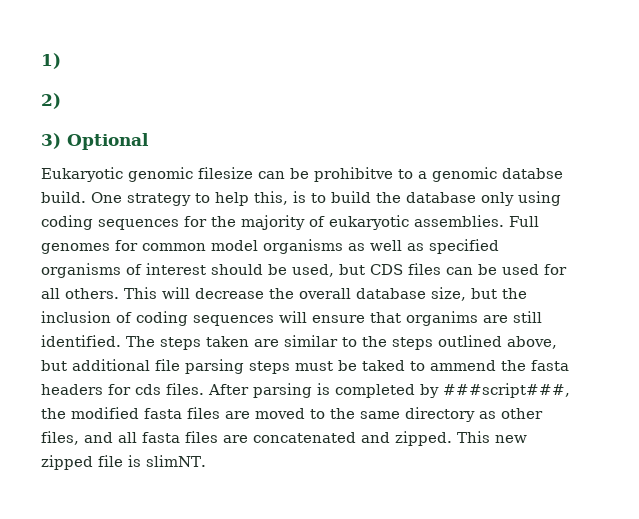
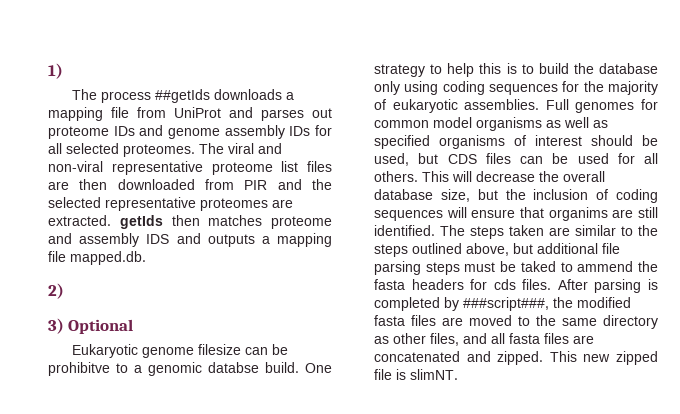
(61, 61) none -> [72,89,295,103] [48,107,332,121] [48,125,332,139] [48,143,282,157] [48,161,332,175] [48,179,332,190] [48,197,293,211] [48,215,332,229] [48,233,332,247] [48,251,146,265] // The process ##getIds downloads a mapping file from UniProt and parses out proteome IDs and genome assembly IDs for all selected proteomes. The viral and non-viral representative proteome list files are then downloaded from PIR and the selected representative proteomes are extracted. getIds then matches proteome and assembly IDS and outputs a mapping file mapped.db.
[128,167,193,182] genomic -> [142,347,195,358] genome
[254,191,288,205] this, -> [479,63,502,74] this

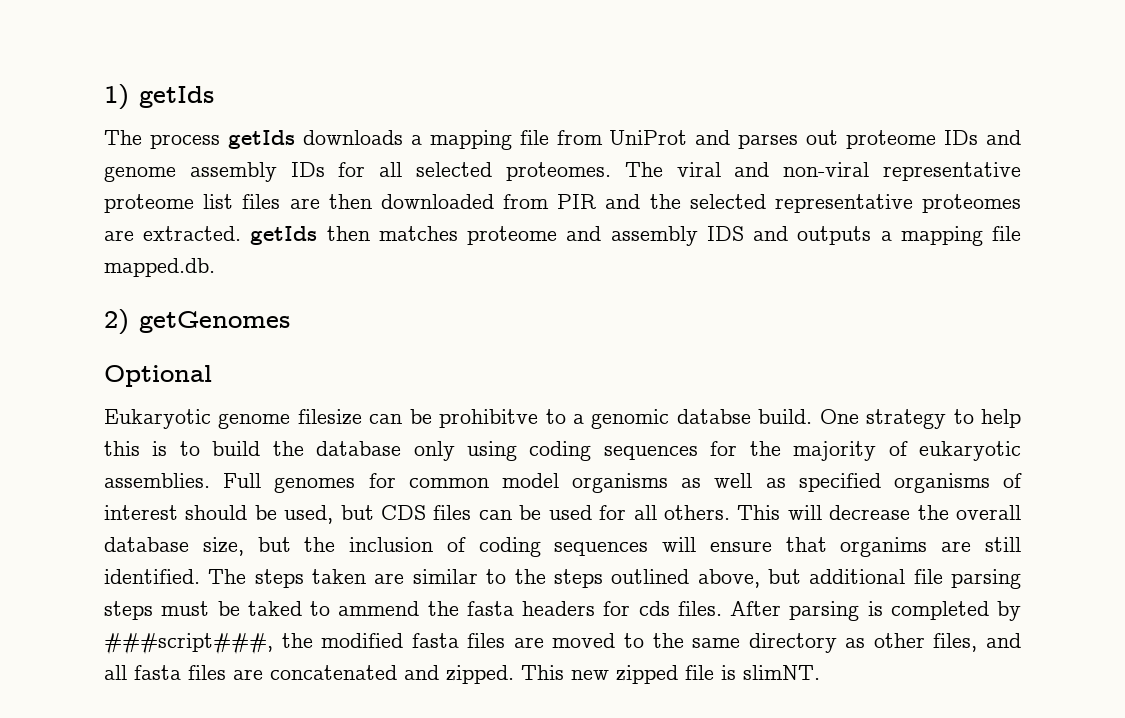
(63, 71) none -> [139,86,214,108] getIds
[155,89,211,103] ##getIds -> [227,130,295,149] getIds
[48,318,64,334] // 3) -> [139,311,290,333] getGenomes //

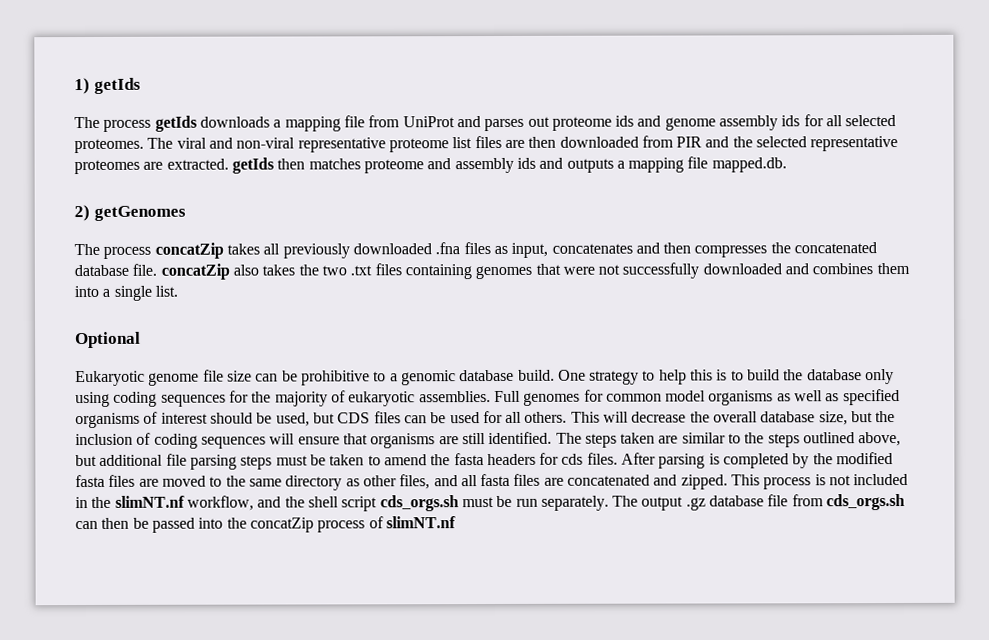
[944,130,979,145] IDs -> [615,115,635,127] ids
[290,162,325,177] IDs -> [781,115,801,127] ids
[706,226,744,241] IDS -> [516,157,536,169] ids
(290, 322) none -> [74,242,878,259] [74,262,910,280] [74,285,178,301] // The process concatZip takes all previously downloaded .fna files as input, concatenates and then compresses the concatenated database file. concatZip also takes the two .txt files containing genomes that were not successfully downloaded and combines them into a single list.
[297,409,539,428] filesize can be prohibitve -> [202,369,370,386] file size can be prohibitive
[676,409,751,424] databse -> [459,369,515,382] database
[840,537,928,557] organims -> [370,433,436,449] organisms
[247,601,420,616] taked to ammend -> [329,454,427,466] taken to amend
[104,633,273,655] ###script###, -> (810, 461) none
[571,665,820,684] new zipped file is slimNT. -> [763,473,909,490] [75,493,906,512] [75,516,456,533] process is not included in the slimNT.nf workflow, and the shell script cds_orgs.sh must be run separately. The output .gz database file from cds_orgs.sh can then be passed into the concatZip process of slimNT.nf

